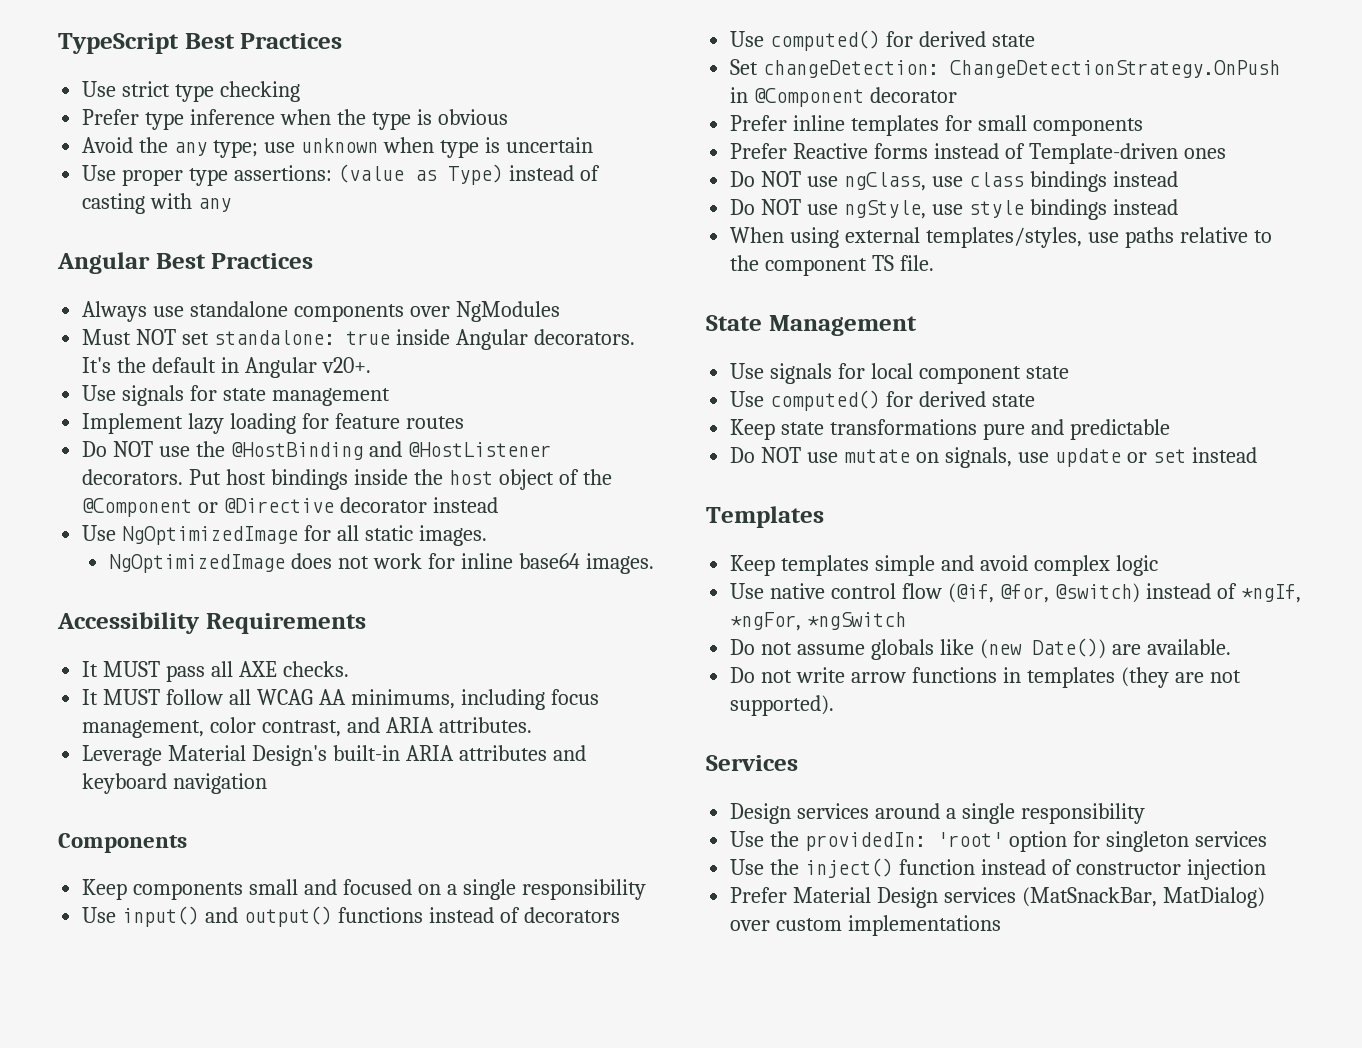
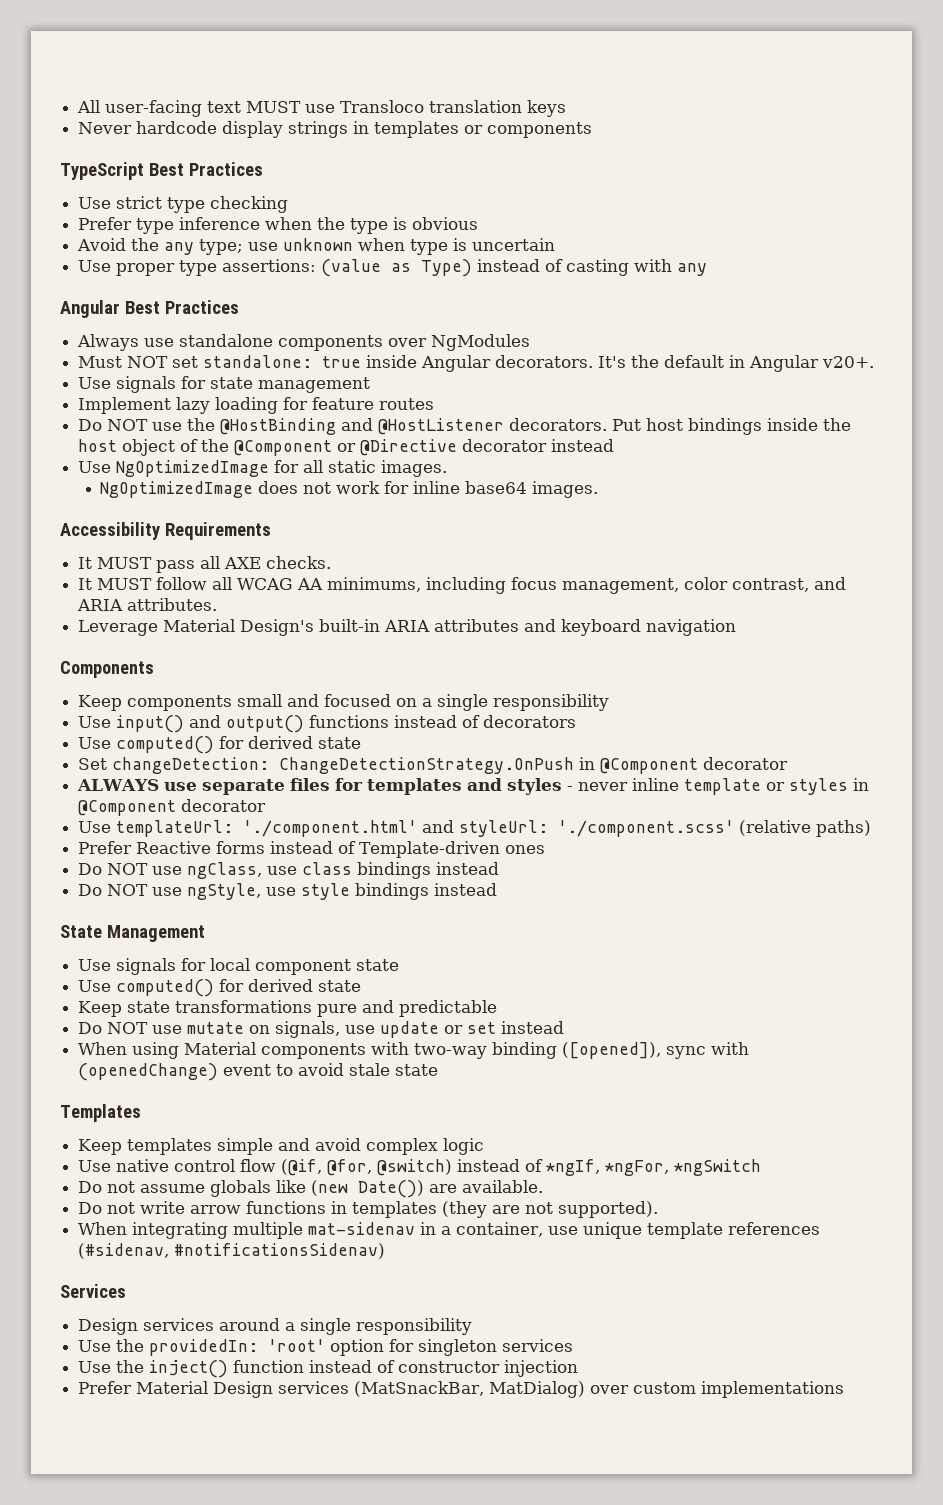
(58, 43) none -> [77,100,567,117] [78,121,593,138] All user-facing text MUST use Transloco translation keys // Never hardcode display strings in templates or components //
[730,115,1143,136] Prefer inline templates for small components -> [77,778,870,795] [78,799,267,816] [78,820,872,837] ALWAYS use separate files for templates and styles - never inline template or styles in @Component decorator // Use templateUrl: './component.html' and styleUrl: './component.scss' (relative paths)
[730,227,1272,248] [730,255,935,276] // When using external templates/styles, use paths relative to the component TS file. -> (498, 889) none
(1257, 455) none -> [78,1042,750,1059] [78,1063,439,1081] // When using Material components with two-way binding ([opened]), sync with (openedChange) event to avoid stale state
(835, 705) none -> [78,1222,821,1239] [78,1243,386,1259] // When integrating multiple mat-sidenav in a container, use unique template references (#sidenav, #notificationsSidenav)

